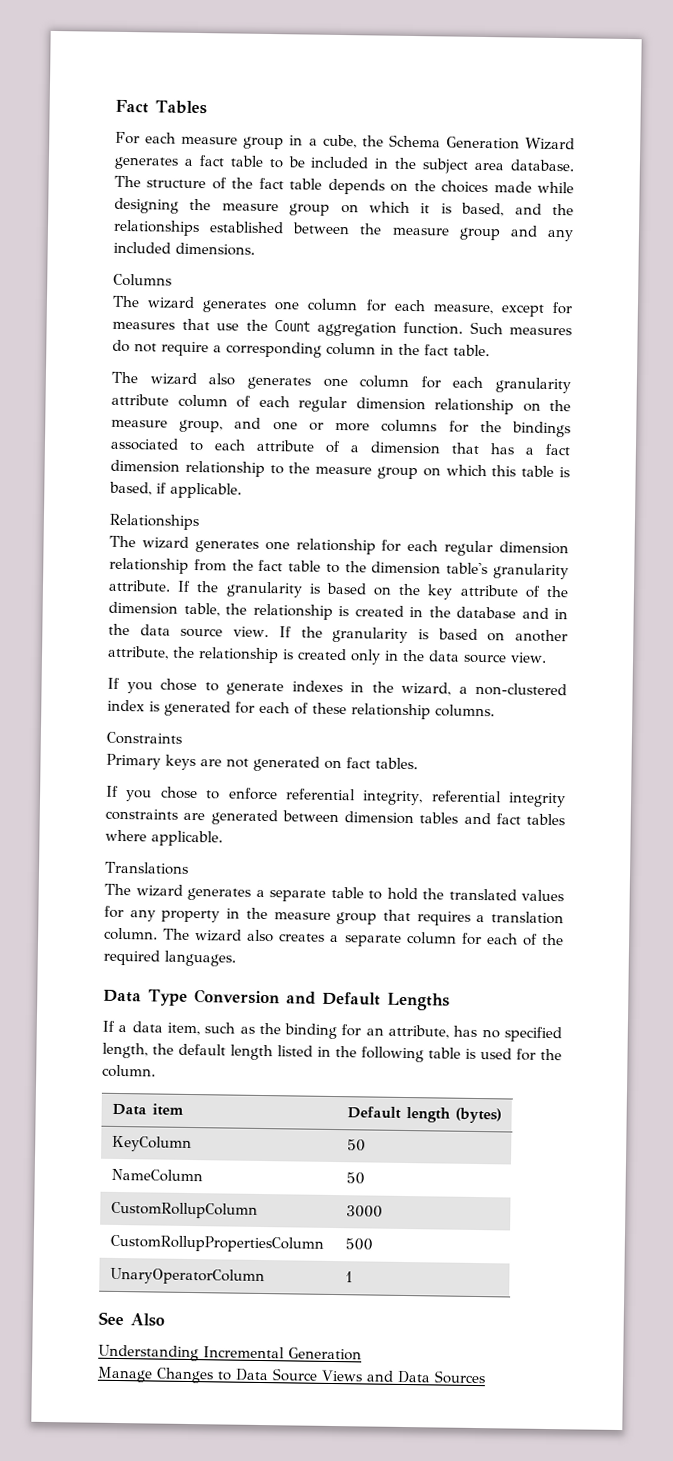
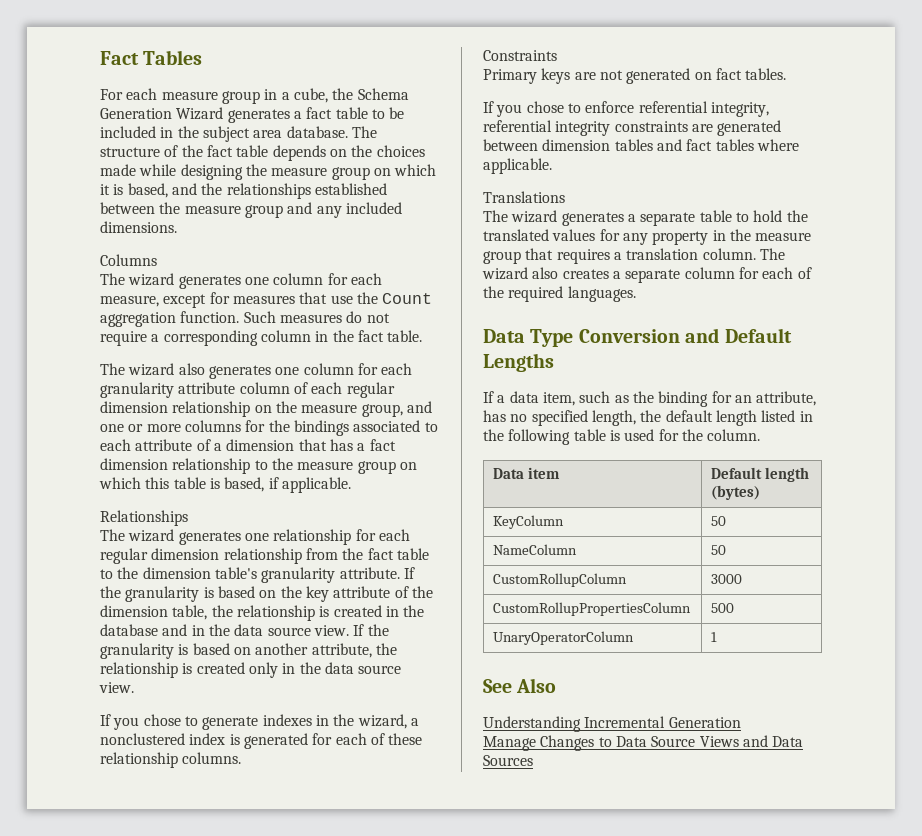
[475,682,567,697] non-clustered -> [100,733,185,745] nonclustered

